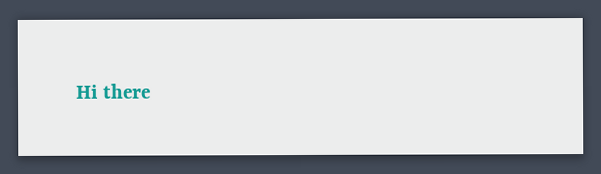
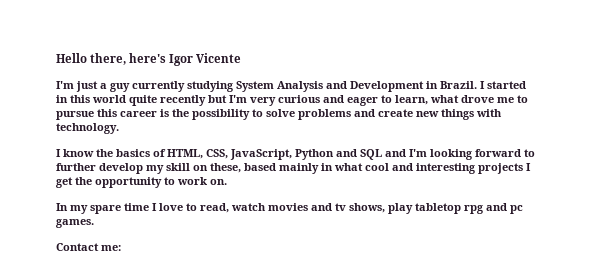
[75,83,151,99] Hi there -> [56,53,242,66] [56,81,526,92] [56,95,528,106] [56,109,502,120] [56,123,119,134] [56,149,535,160] [56,163,531,174] [56,177,227,188] [56,203,523,214] [56,219,94,228] [56,243,121,251] Hello there, here's Igor Vicente // I'm just a guy currently studying System Analysis and Development in Brazil. I started in this world quite recently but I'm very curious and eager to learn, what drove me to pursue this career is the possibility to solve problems and create new things with technology. // I know the basics of HTML, CSS, JavaScript, Python and SQL and I'm looking forward to further develop my skill on these, based mainly in what cool and interesting projects I get the opportunity to work on. // In my spare time I love to read, watch movies and tv shows, play tabletop rpg and pc games. // Contact me:

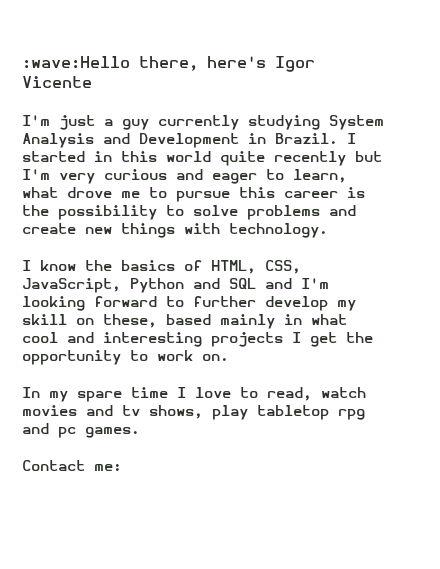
[56,53,87,63] Hello -> [22,56,130,69] :wave:Hello

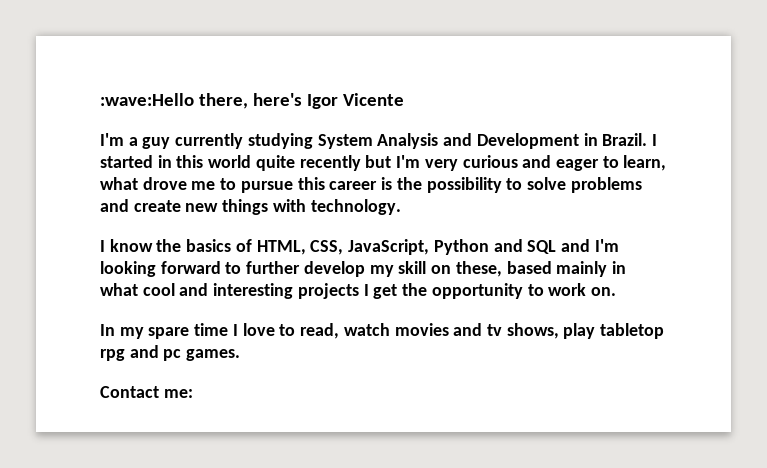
[59,115,95,130] just -> (124, 139) none

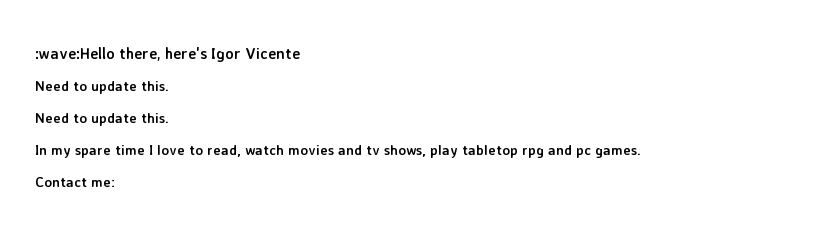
[100,133,657,149] [100,155,667,171] [100,177,642,193] [100,199,401,215] [100,239,619,255] [100,261,626,277] [100,283,616,299] I'm a guy currently studying System Analysis and Development in Brazil. I started in this world quite recently but I'm very curious and eager to learn, what drove me to pursue this career is the possibility to solve problems and create new things with technology. // I know the basics of HTML, CSS, JavaScript, Python and SQL and I'm looking forward to further develop my skill on these, based mainly in what cool and interesting projects I get the opportunity to work on. -> [35,81,169,94] [35,113,169,126] Need to update this. // Need to update this.

